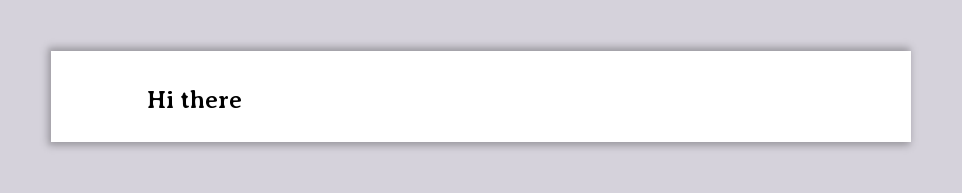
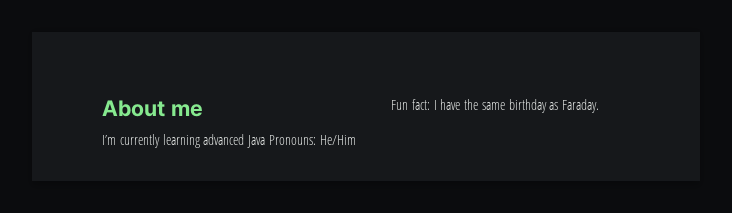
[147,90,243,108] Hi there -> [102,100,203,117] [102,134,356,148] [391,99,600,113] About me // I’m currently learning advanced Java Pronouns: He/Him Fun fact: I have the same birthday as Faraday.

